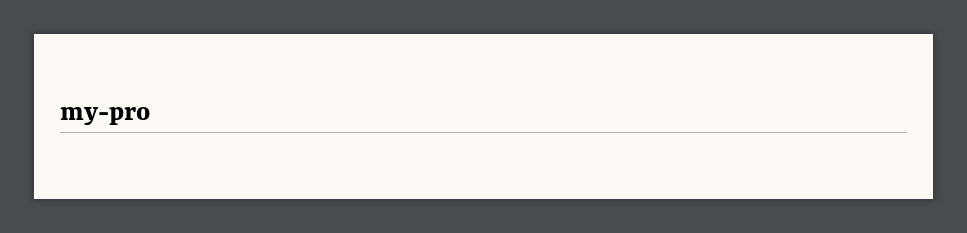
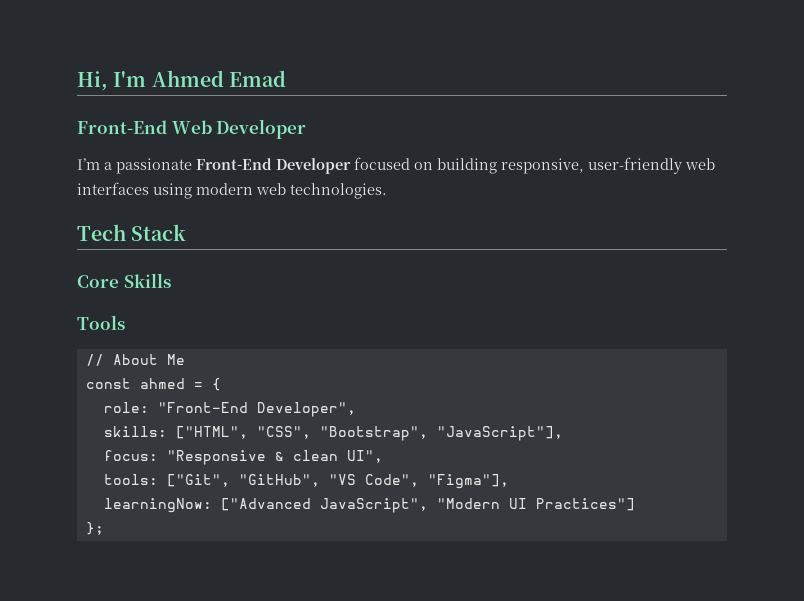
[60,107,150,125] my-pro -> [77,70,286,91] [77,119,307,139] [77,157,715,174] [77,182,387,199] [77,224,187,241] [77,273,171,288] [77,315,125,330] [85,354,185,366] [85,378,221,391] [103,402,356,417] [103,426,563,441] [103,450,383,465] [103,474,509,489] [103,498,635,513] [85,522,104,535] Hi, I'm Ahmed Emad // Front-End Web Developer // I’m a passionate Front-End Developer focused on building responsive, user-friendly web interfaces using modern web technologies. // Tech Stack // Core Skills // Tools // // About Me // const ahmed = { // role: "Front-End Developer", // skills: ["HTML", "CSS", "Bootstrap", "JavaScript"], // focus: "Responsive & clean UI", // tools: ["Git", "GitHub", "VS Code", "Figma"], // learningNow: ["Advanced JavaScript", "Modern UI Practices"] // };

